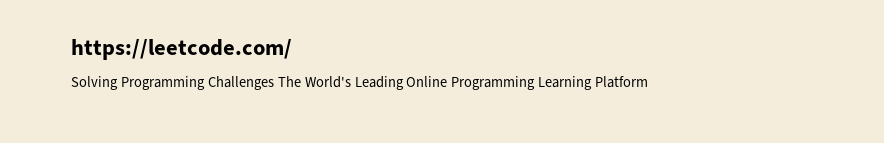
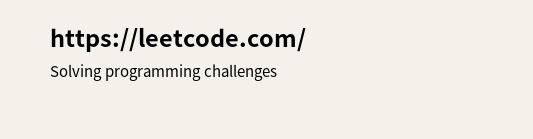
[120,76,649,90] Programming Challenges The World's Leading Online Programming Learning Platform -> [105,64,278,81] programming challenges

